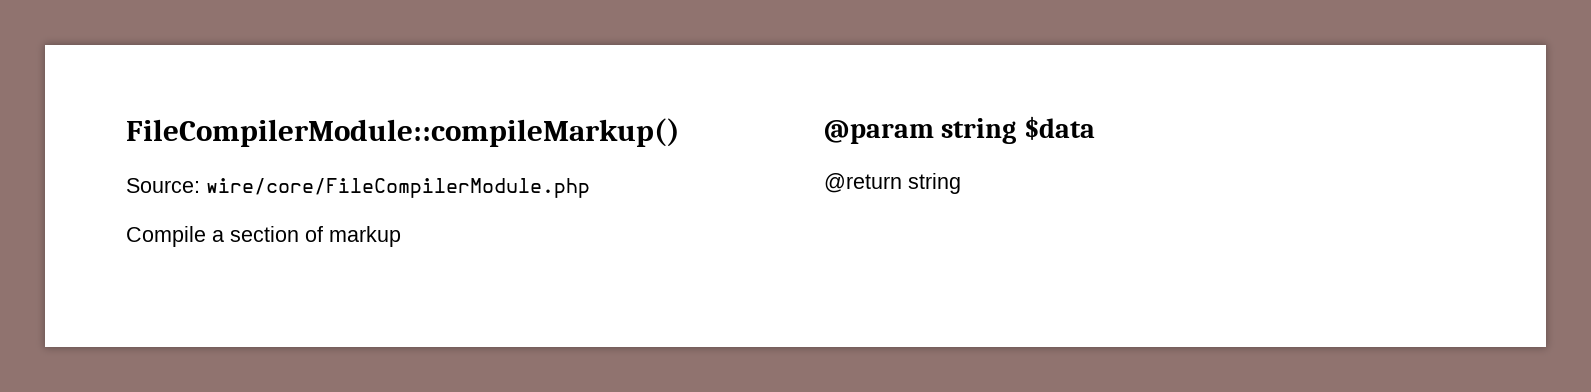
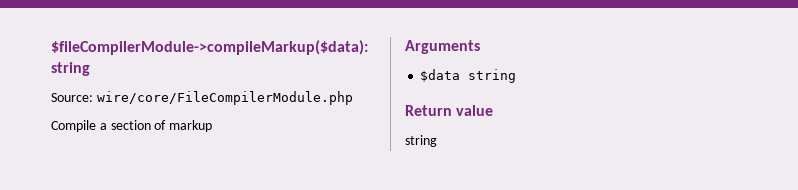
[126,118,680,147] FileCompilerModule::compileMarkup() -> [51,40,368,55] [51,62,90,76] $fileCompilerModule->compileMarkup($data): string
[824,116,1095,144] [824,173,902,193] @param string $data // @return -> [405,40,480,54] [420,69,517,83] [405,105,494,116] Arguments // $data string // Return value //

